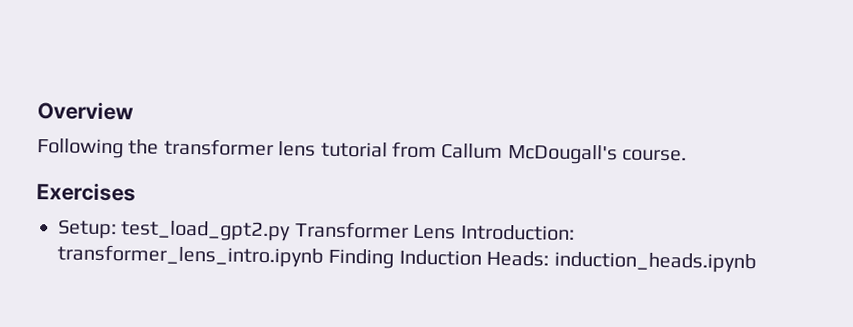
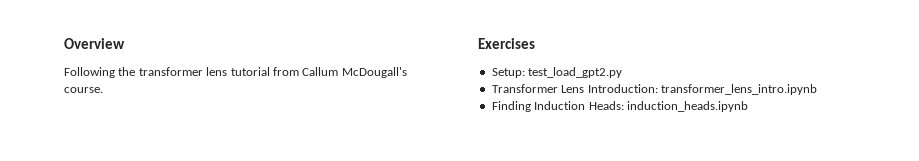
(292, 231) none -> (623, 72) //
(324, 256) none -> (817, 89) //

